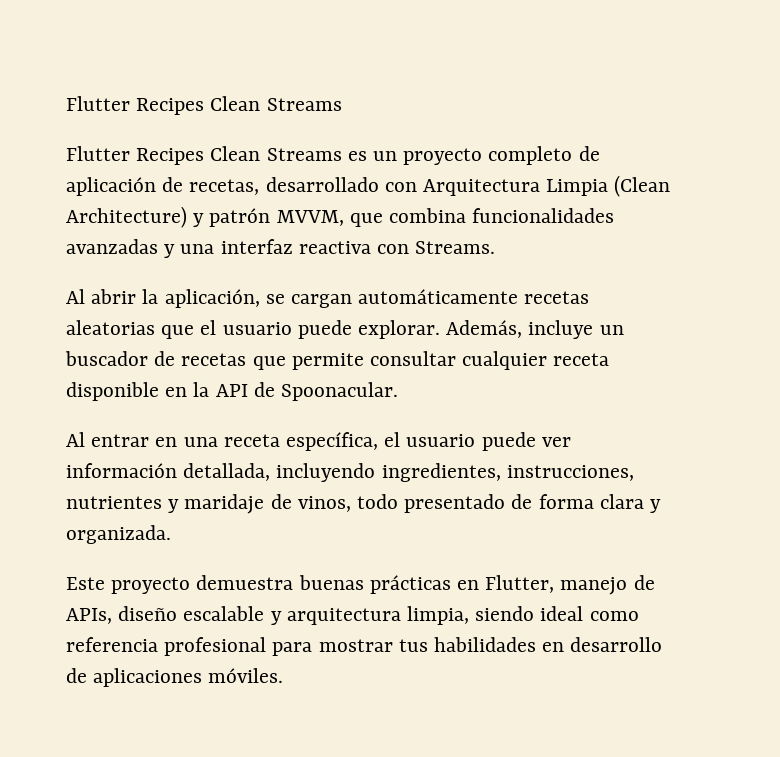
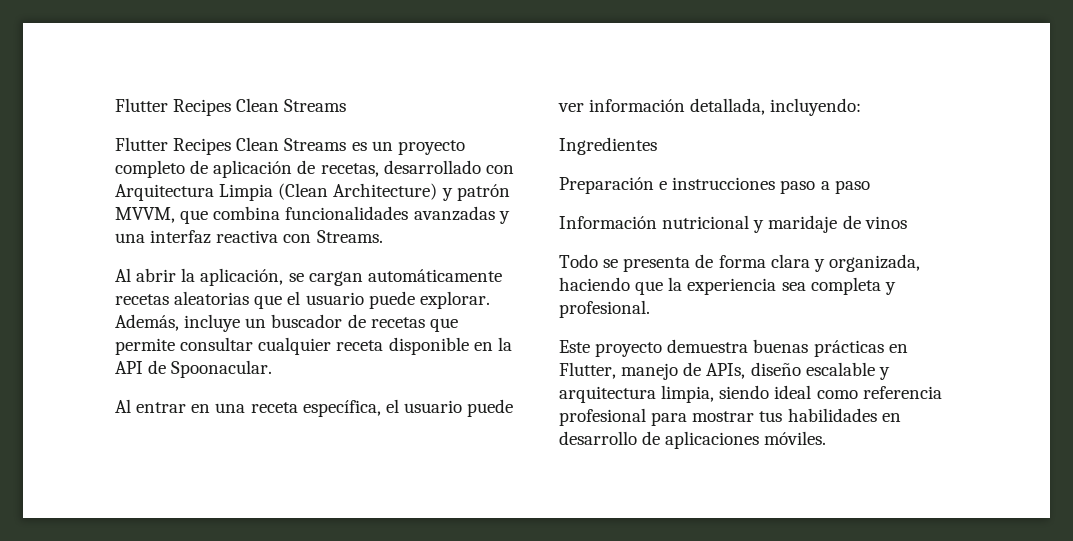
[276,463,634,482] [66,494,662,514] [66,525,171,544] incluyendo ingredientes, instrucciones, nutrientes y maridaje de vinos, todo presentado de forma clara y organizada. -> [770,98,862,116] [559,137,657,155] [559,177,870,194] [559,215,907,233] [559,254,920,272] [559,277,896,295] [559,300,650,318] incluyendo: // Ingredientes // Preparación e instrucciones paso a paso // Información nutricional y maridaje de vinos // Todo se presenta de forma clara y organizada, haciendo que la experiencia sea completa y profesional.

